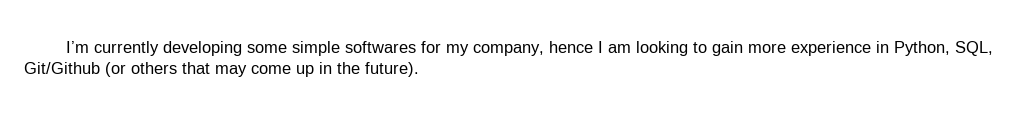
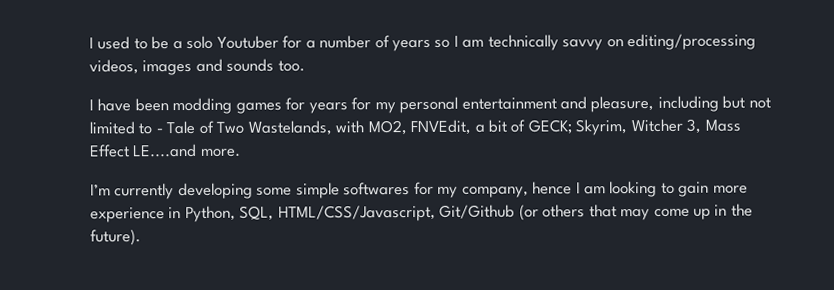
(66, 47) none -> [89,33,757,52] [89,58,305,76] [89,95,771,115] [89,118,741,136] [89,143,241,158] I used to be a solo Youtuber for a number of years so I am technically savvy on editing/processing videos, images and sounds too. // I have been modding games for years for my personal entertainment and pleasure, including but not limited to - Tale of Two Wastelands, with MO2, FNVEdit, a bit of GECK; Skyrim, Witcher 3, Mass Effect LE....and more. //
(994, 48) none -> [277,204,436,222] HTML/CSS/Javascript,

